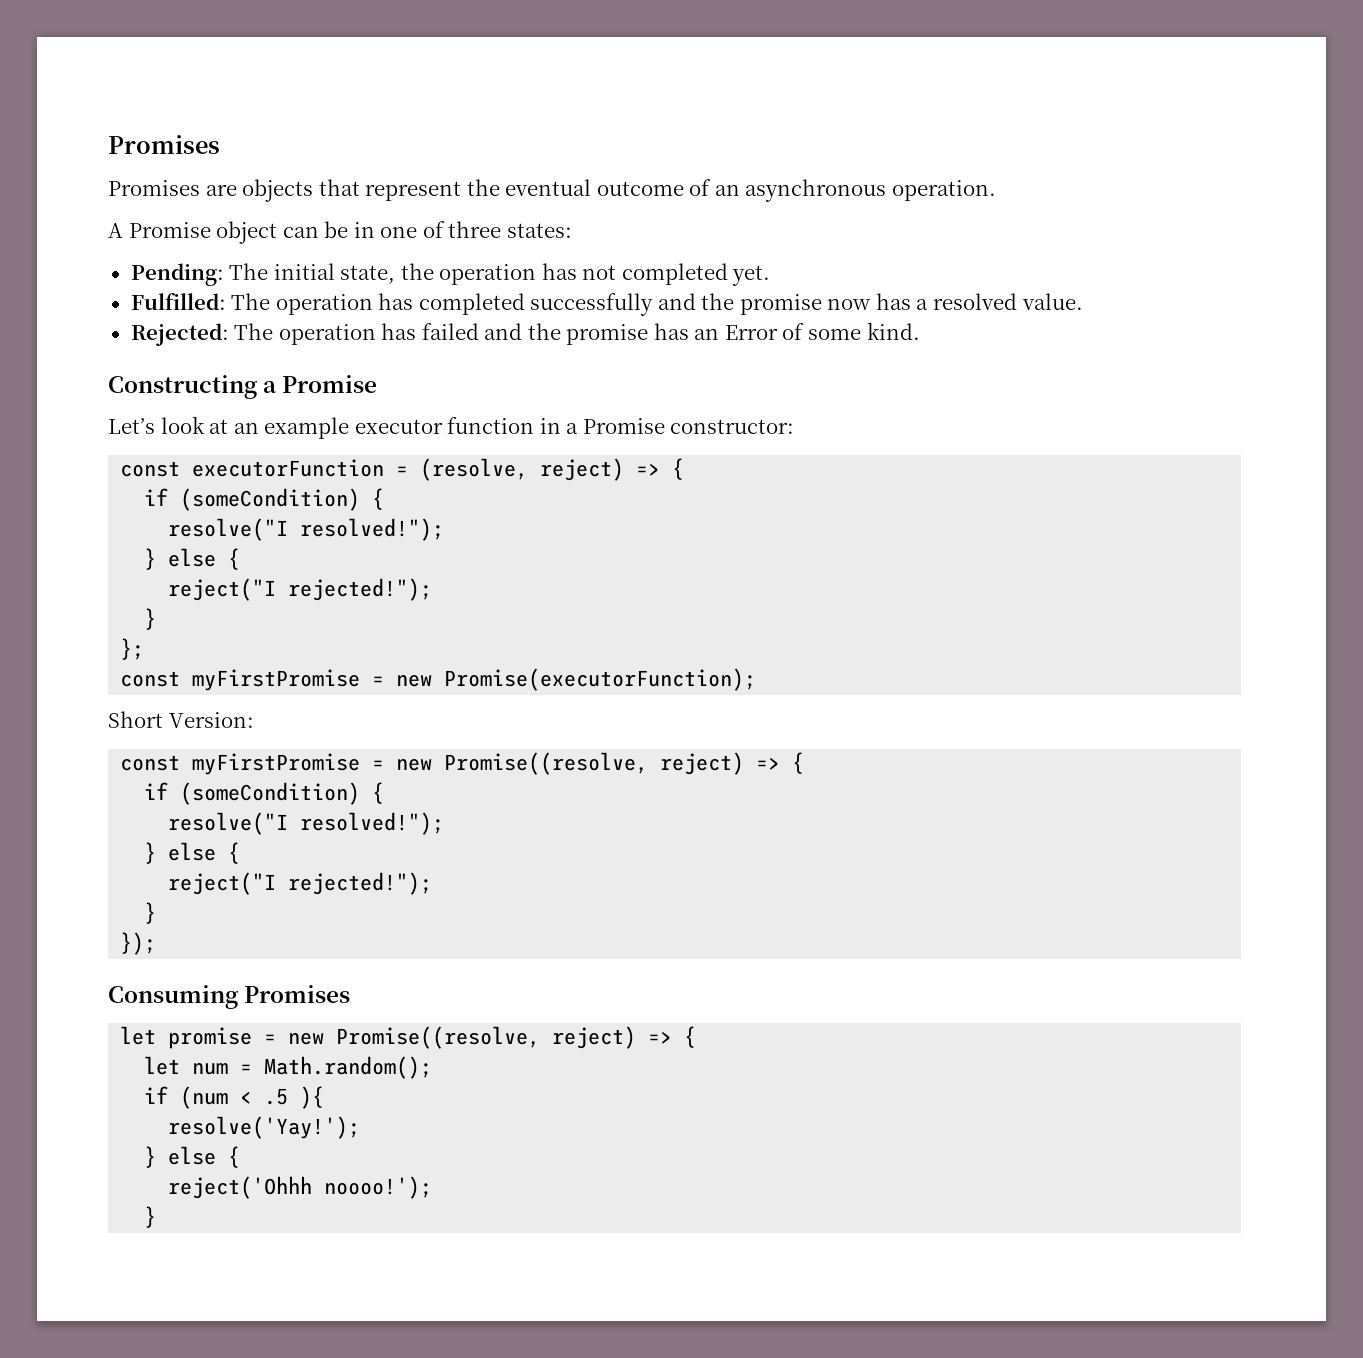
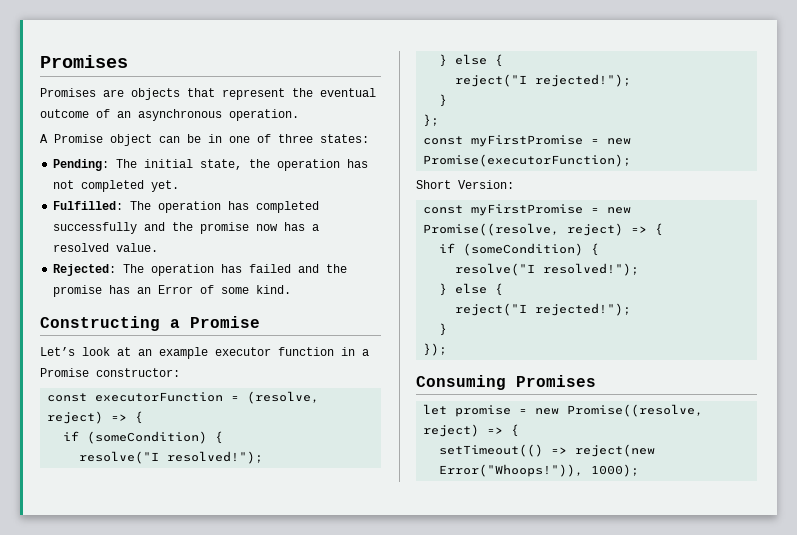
[144,1056,433,1079] [144,1086,325,1109] [168,1116,361,1139] [144,1146,241,1168] [168,1176,433,1199] [144,1206,157,1228] let num = Math.random(); // if (num < .5 ){ // resolve('Yay!'); // } else { // reject('Ohhh noooo!'); // } -> [439,444,656,457] [439,464,640,477] setTimeout(() => reject(new Error("Whoops!")), 1000);

